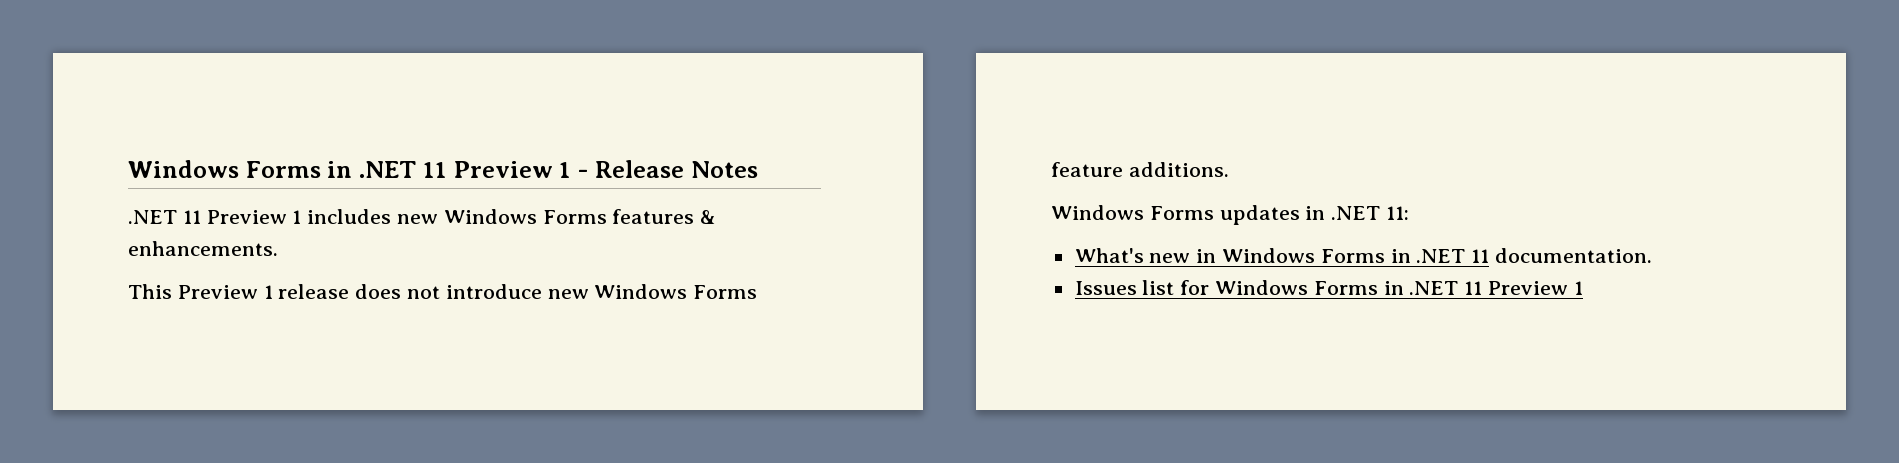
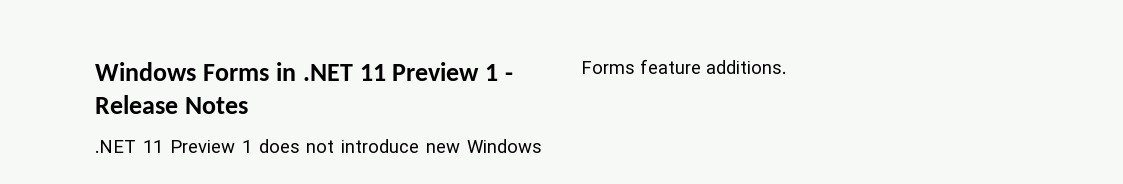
[307,209,717,224] [128,241,278,256] [128,284,350,299] includes new Windows Forms features & enhancements. // This Preview 1 release -> (252, 146) none
[1051,205,1410,225] [1074,248,1653,263] [1074,280,1583,295] // Windows Forms updates in .NET 11: // What's new in Windows Forms in .NET 11 documentation. // Issues list for Windows Forms in .NET 11 Preview 1 -> (786, 67) none

